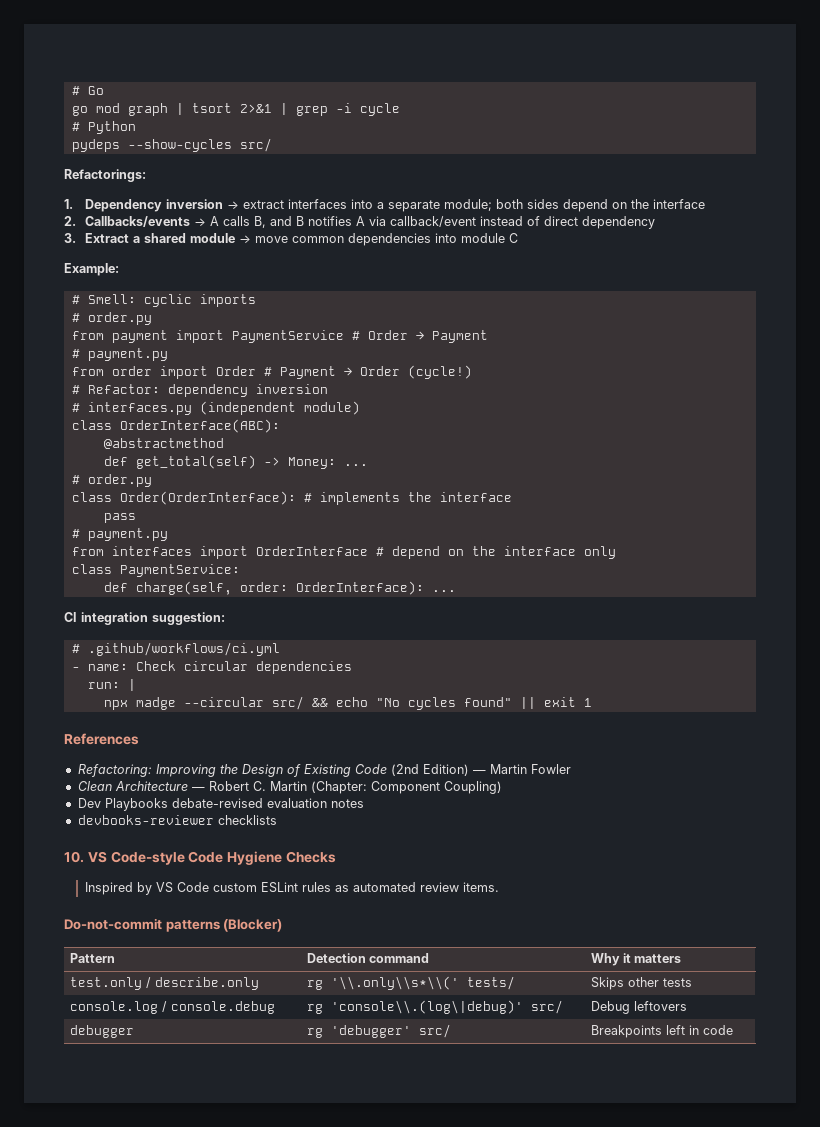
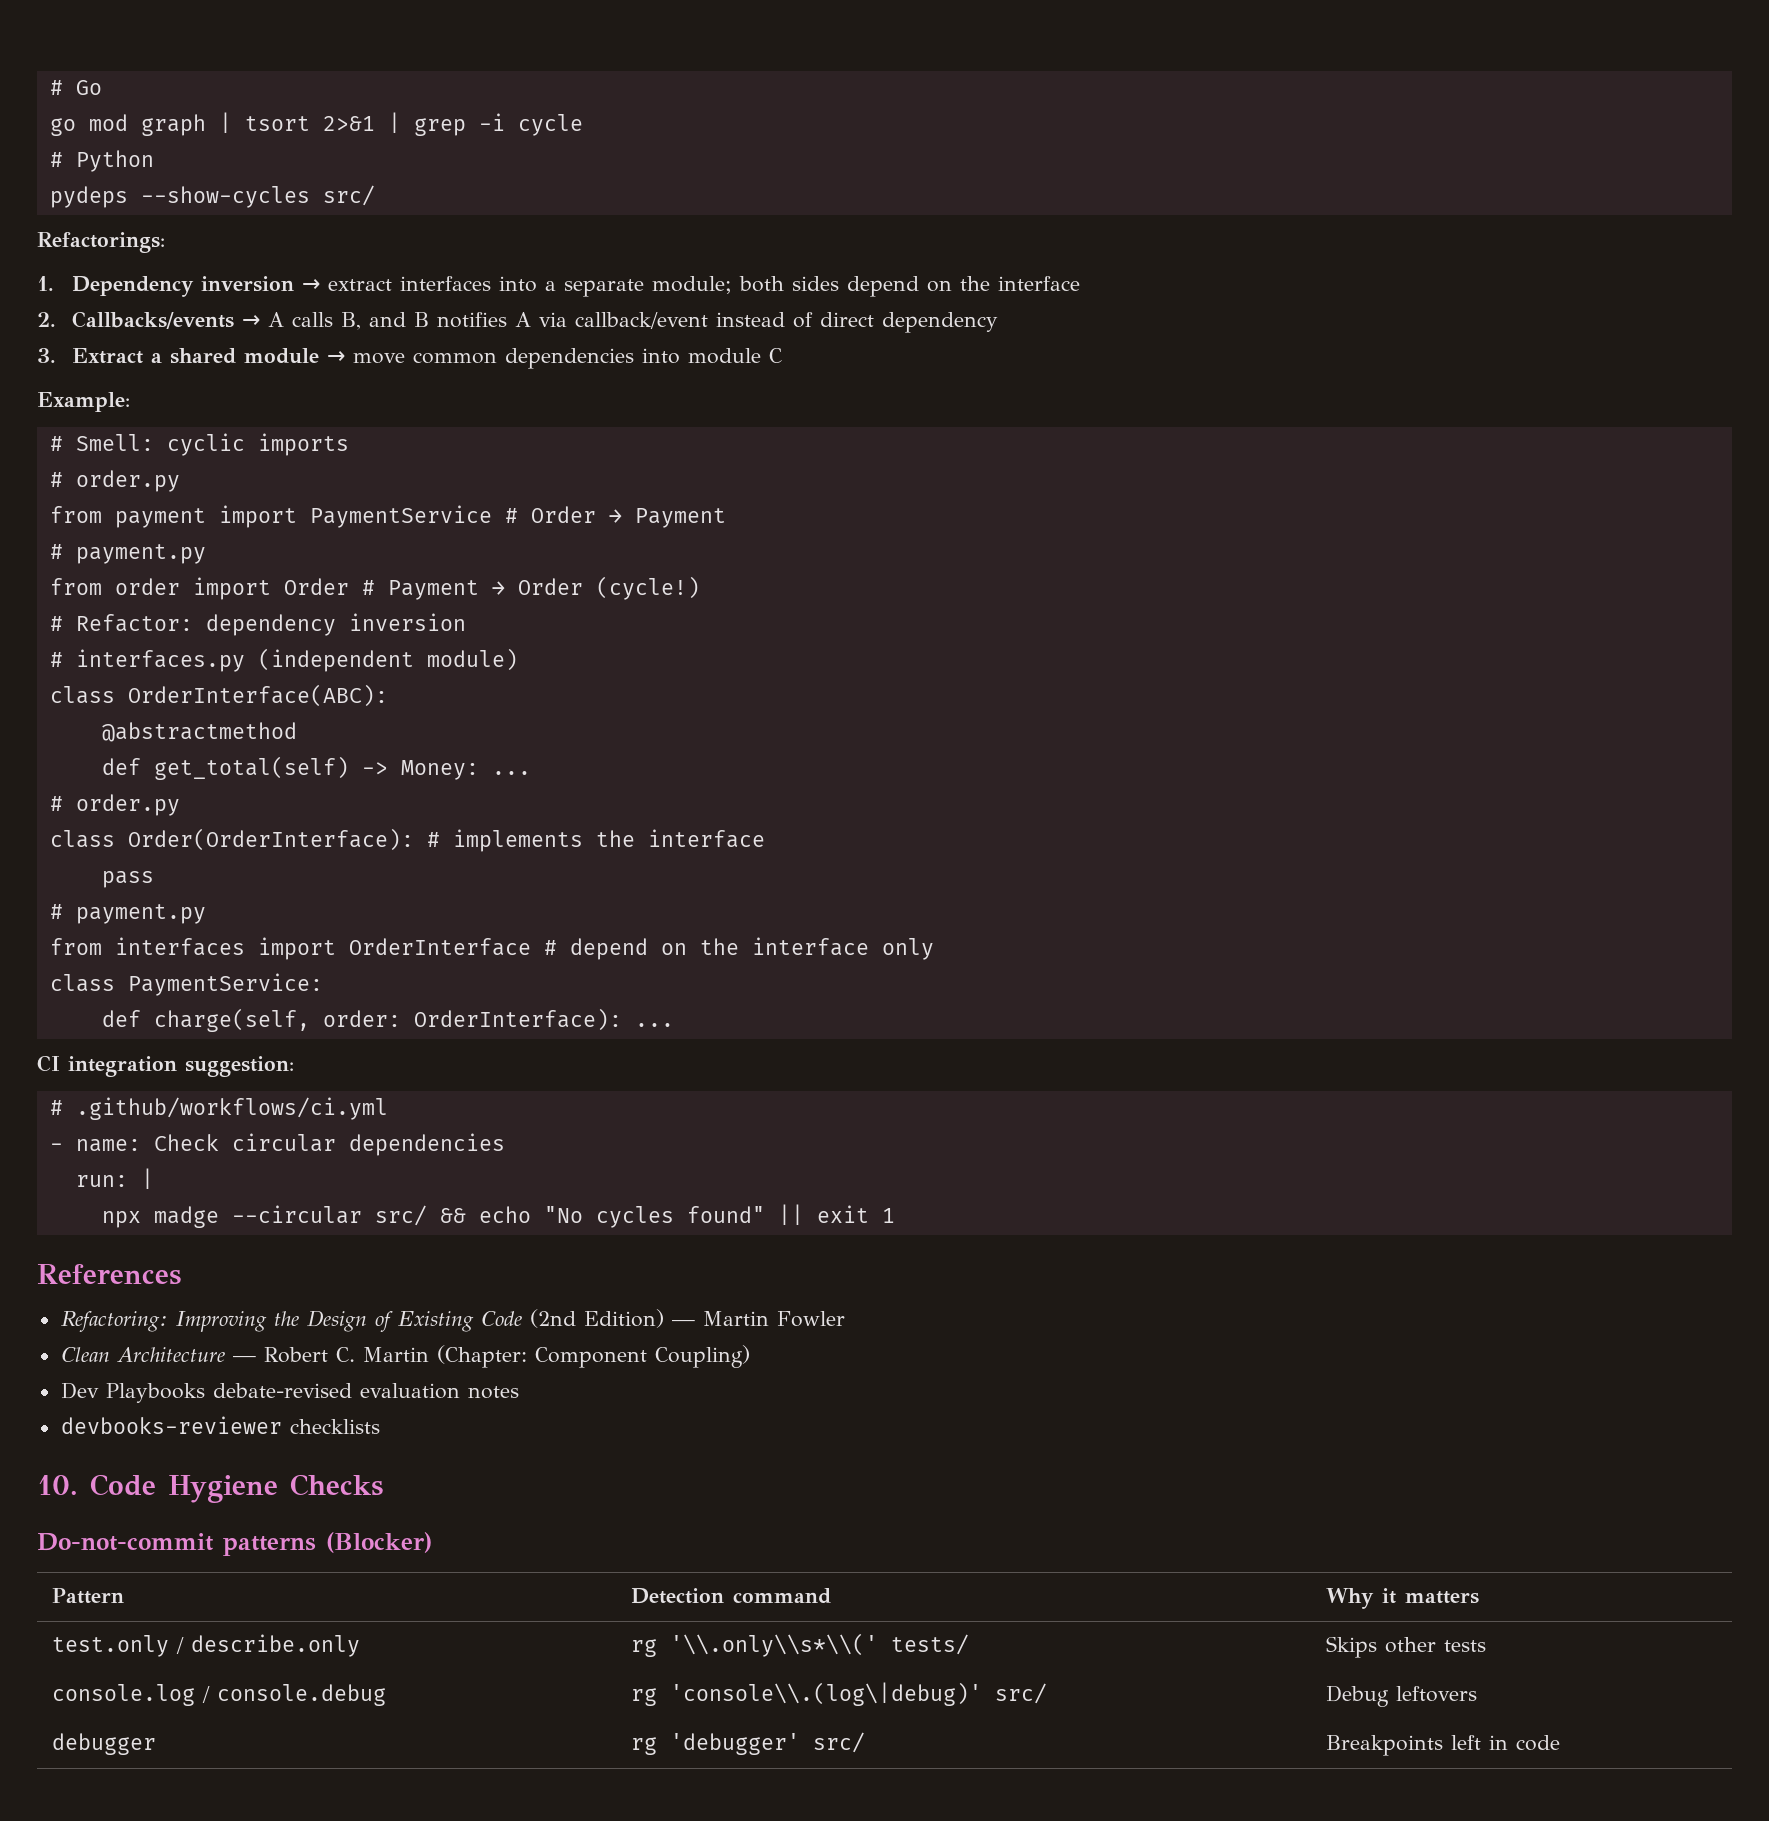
[87,851,185,865] VS Code-style -> (78, 1485) none
[84,882,499,895] // Inspired by VS Code custom ESLint rules as automated review items. -> (383, 1485) none

